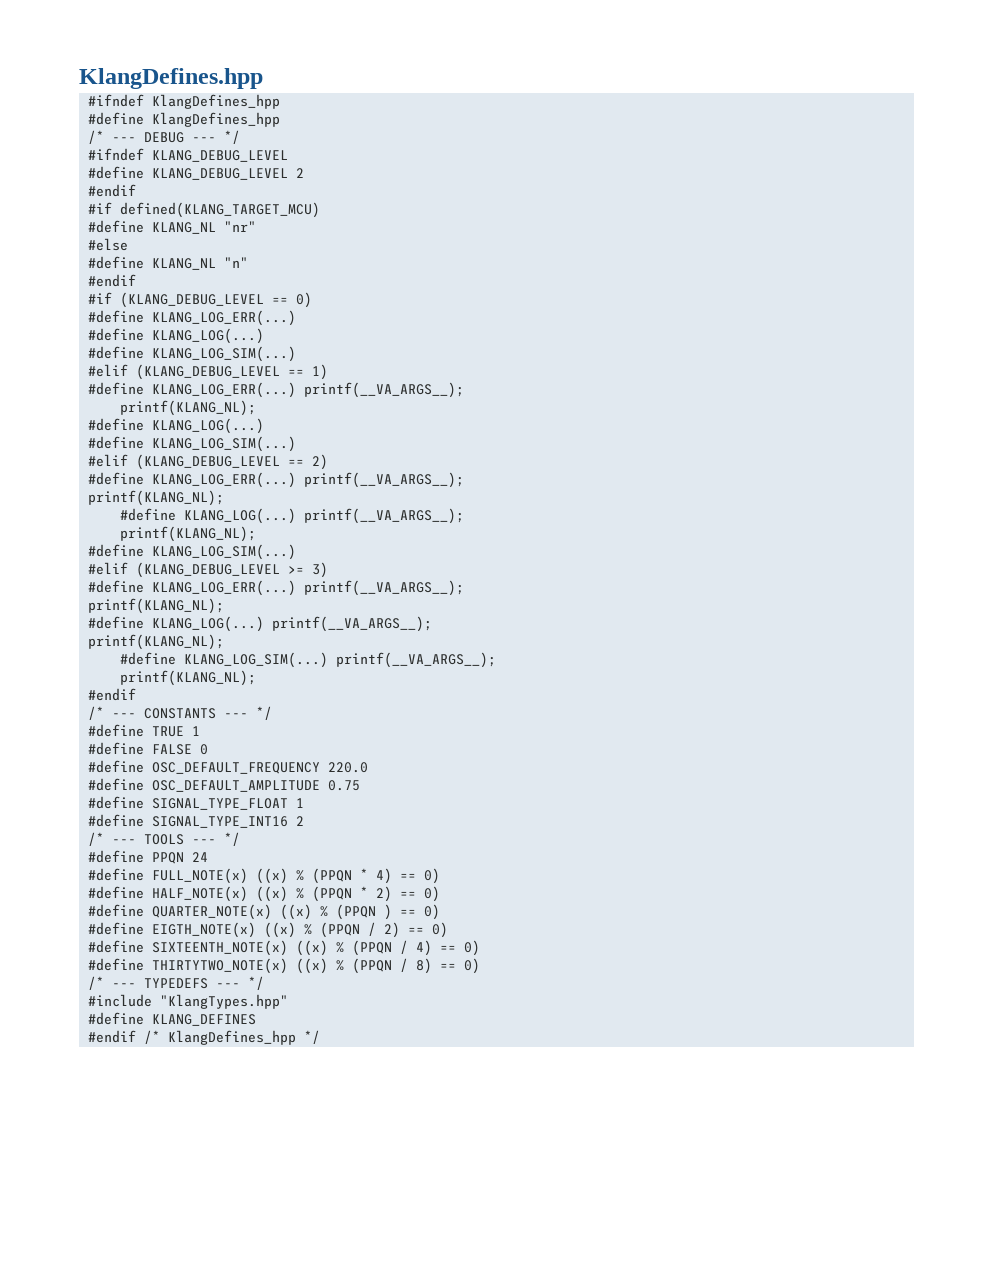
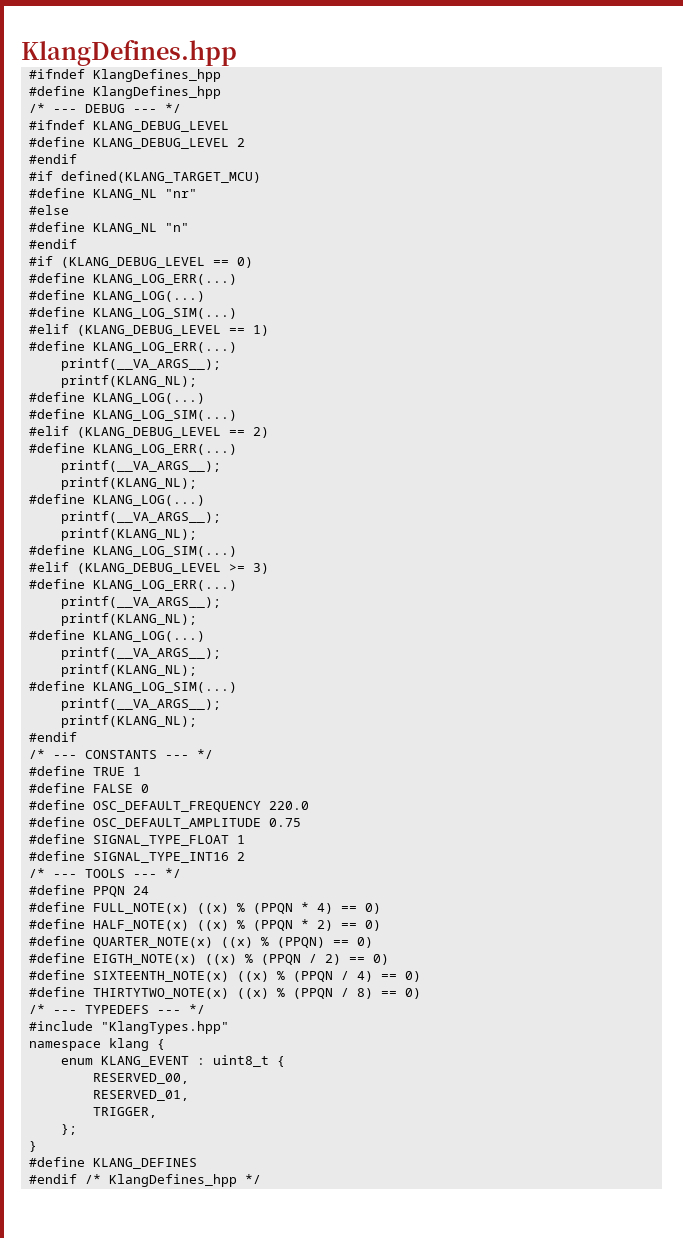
(296, 390) none -> (237, 347) //
[303,472,464,488] [87,490,224,506] [119,508,296,524] printf(__VA_ARGS__); // printf(KLANG_NL); // #define KLANG_LOG(...) -> [60,460,221,473] [60,477,197,490] [28,494,205,506] // printf(__VA_ARGS__); // printf(KLANG_NL); // #define KLANG_LOG(...) //
[303,580,464,596] [87,598,224,614] [87,616,432,632] [87,634,224,650] [119,652,328,668] printf(__VA_ARGS__); // printf(KLANG_NL); // #define KLANG_LOG(...) printf(__VA_ARGS__); // printf(KLANG_NL); // #define KLANG_LOG_SIM(...) -> [60,596,221,609] [60,613,197,626] [28,630,205,642] [60,647,221,660] [60,664,197,677] [28,681,237,693] // printf(__VA_ARGS__); // printf(KLANG_NL); // #define KLANG_LOG(...) // printf(__VA_ARGS__); // printf(KLANG_NL); // #define KLANG_LOG_SIM(...) //
[335,904,392,920] (PPQN ) -> [276,937,325,948] (PPQN)
(288, 1001) none -> [28,1038,165,1051] [60,1055,285,1067] [92,1073,189,1084] [92,1090,189,1101] [92,1107,157,1118] [60,1124,77,1135] [28,1141,37,1152] // namespace klang { // enum KLANG_EVENT : uint8_t { // RESERVED_00, // RESERVED_01, // TRIGGER, // }; // }

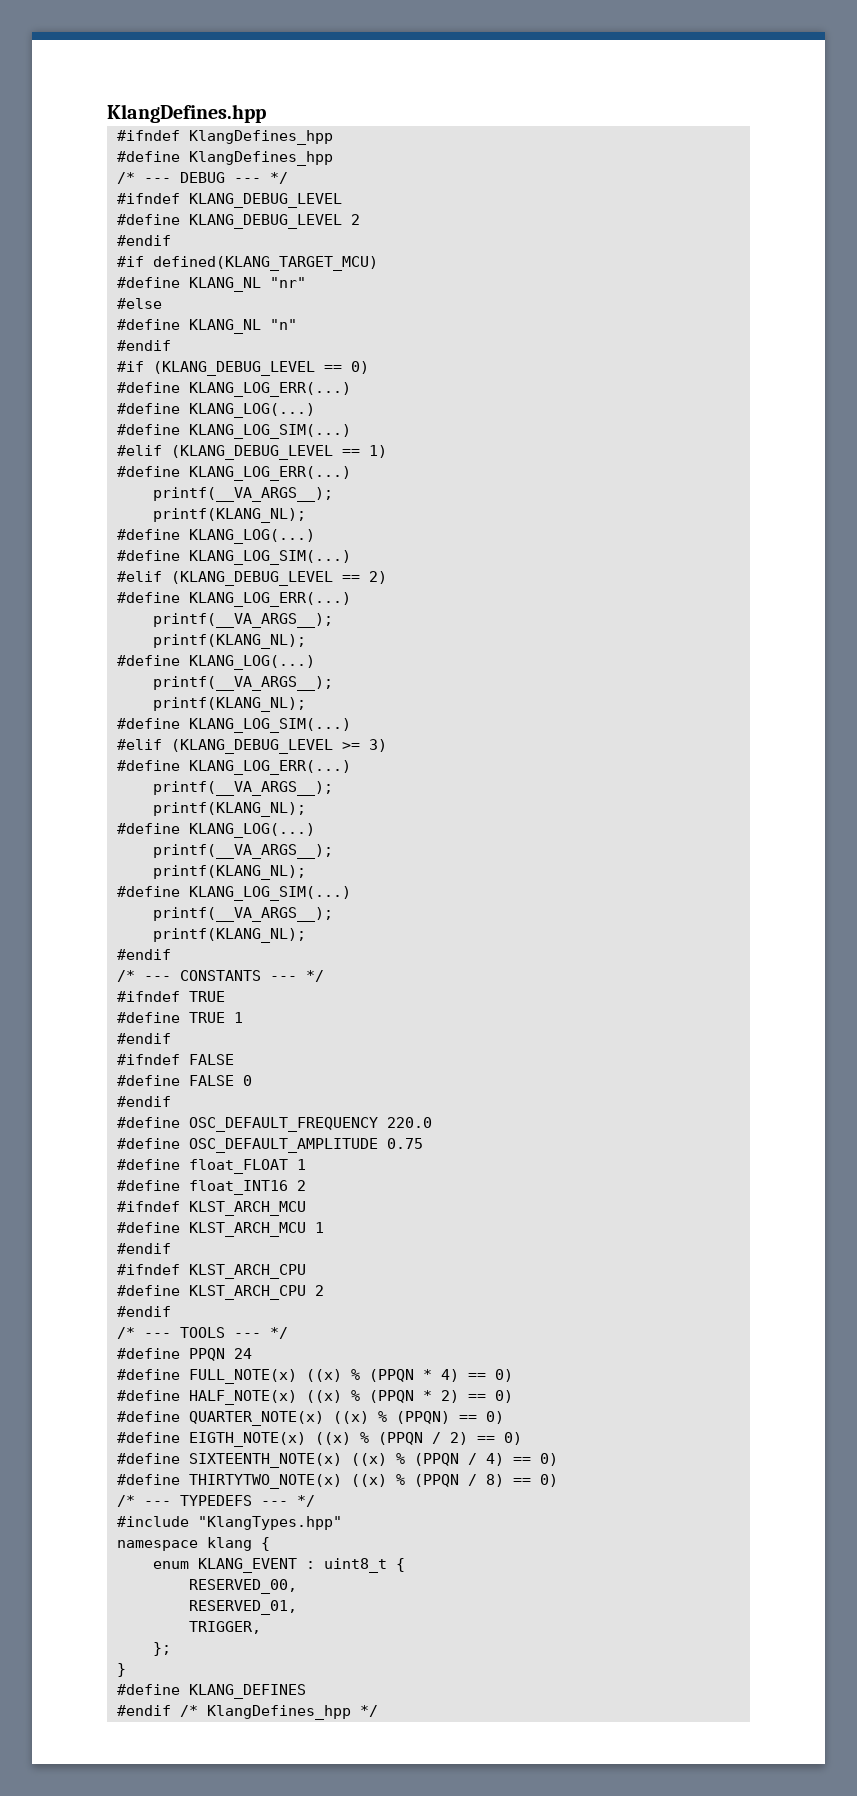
(213, 754) none -> [117,991,226,1002] // #ifndef TRUE
(141, 771) none -> [117,1033,172,1044] [117,1054,235,1065] // #endif // #ifndef FALSE
(149, 788) none -> [117,1096,172,1107] // #endif
[92,835,245,846] [28,851,245,863] SIGNAL_TYPE_FLOAT 1 // #define SIGNAL_TYPE_INT16 2 -> [189,1159,307,1174] [117,1180,307,1195] [117,1201,307,1216] [117,1222,325,1237] [117,1243,172,1254] [117,1264,307,1279] [117,1285,325,1300] [117,1306,172,1317] float_FLOAT 1 // #define float_INT16 2 // #ifndef KLST_ARCH_MCU // #define KLST_ARCH_MCU 1 // #endif // #ifndef KLST_ARCH_CPU // #define KLST_ARCH_CPU 2 // #endif

